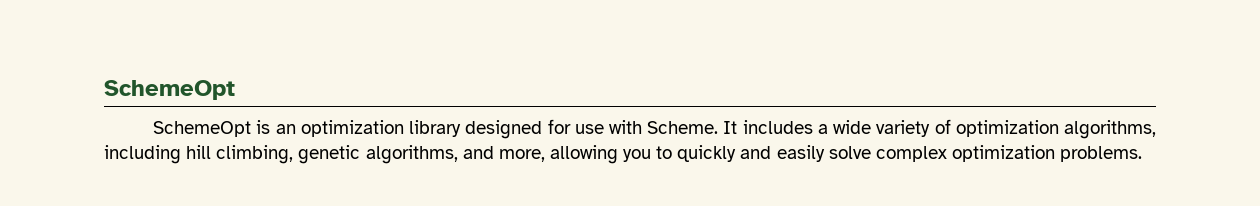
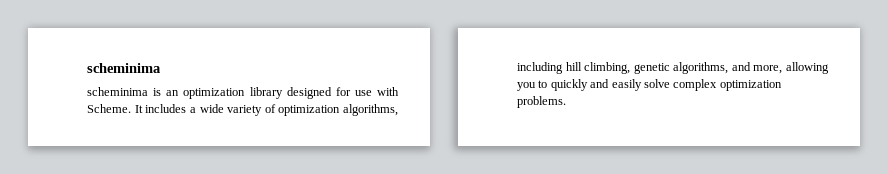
[104,80,235,100] [153,121,252,137] SchemeOpt // SchemeOpt -> [87,63,161,73] [87,87,148,96] scheminima // scheminima

